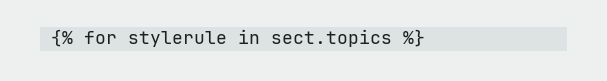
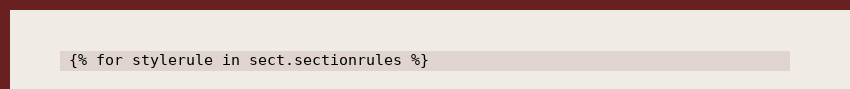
[271,29,393,47] sect.topics -> [248,54,402,65] sect.sectionrules

